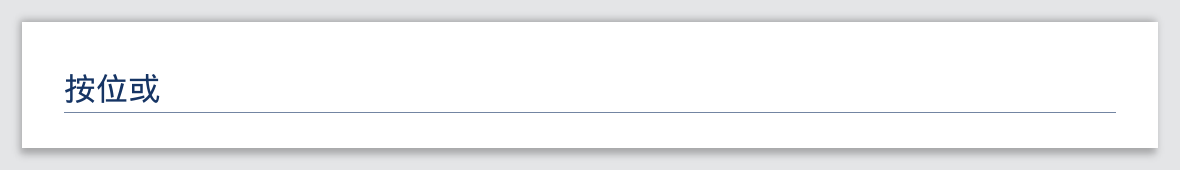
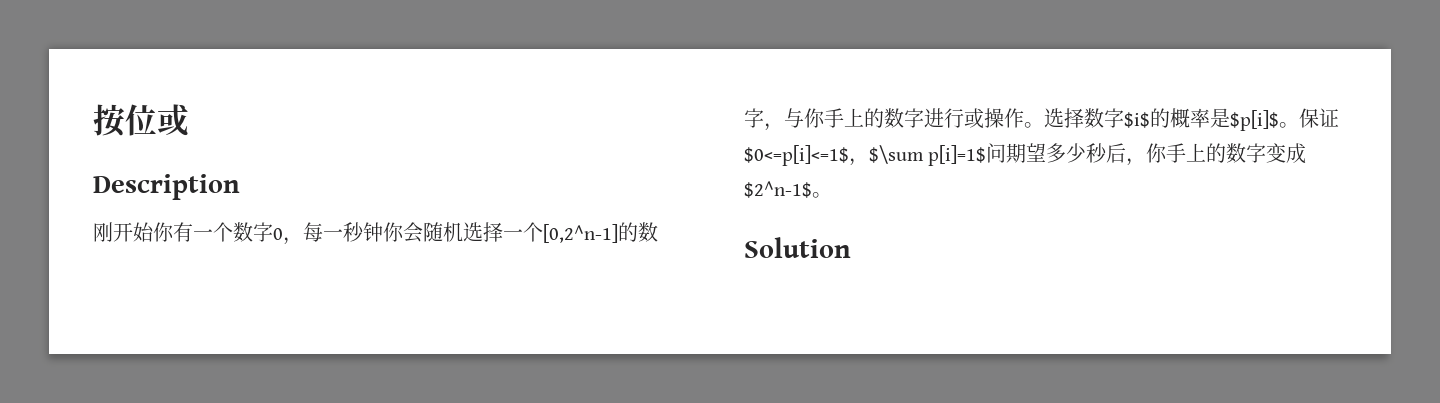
(160, 88) none -> [93,174,240,200] [93,222,658,245] [744,108,1339,131] [744,143,1307,166] [744,181,832,198] [744,237,851,258] // Description // 刚开始你有一个数字0，每一秒钟你会随机选择一个[0,2^n-1]的数字，与你手上的数字进行或操作。选择数字$i$的概率是$p[i]$。保证$0<=p[i]<=1$，$\sum p[i]=1$问期望多少秒后，你手上的数字变成$2^n-1$。 // Solution

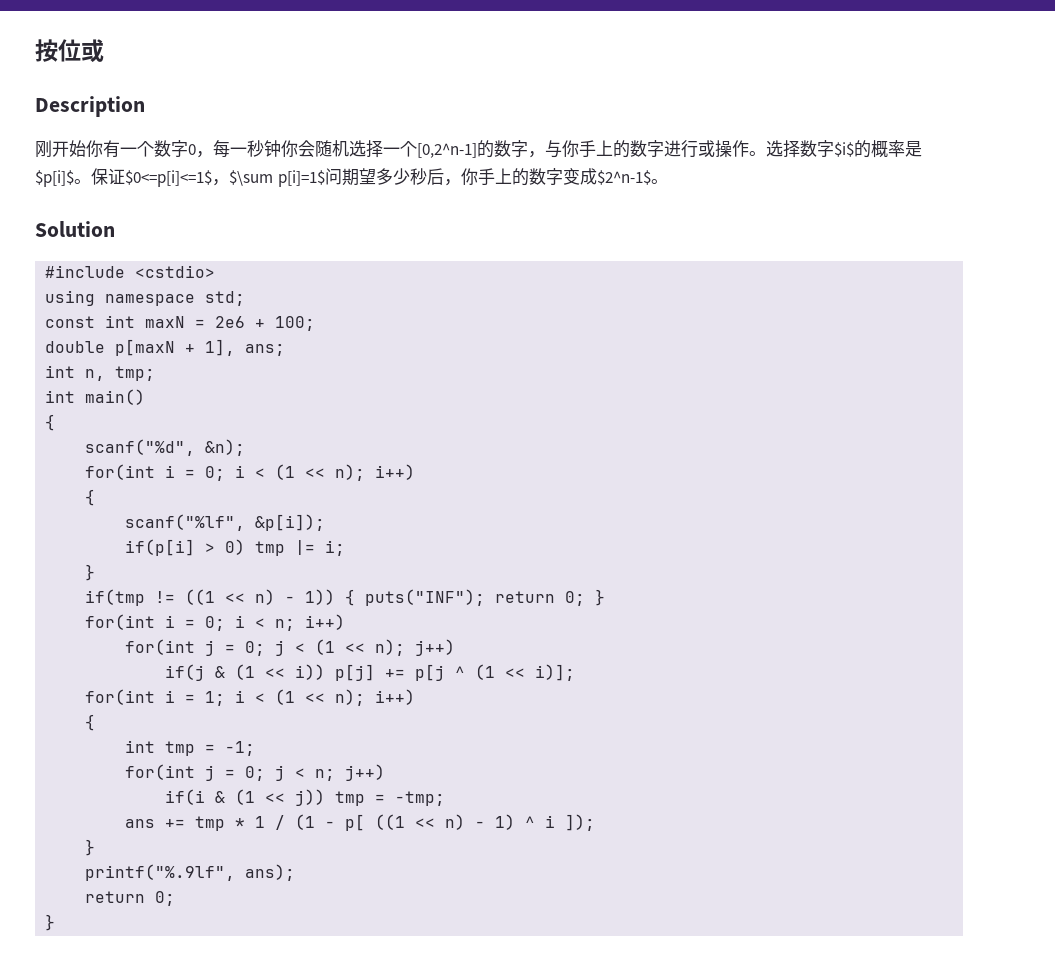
(851, 247) none -> [45,265,216,278] [45,290,246,306] [45,315,316,331] [45,339,286,356] [45,365,156,381] [45,389,146,405] [45,414,56,431] [85,439,246,456] [85,464,416,481] [85,489,96,506] [125,514,326,531] [125,539,346,556] [85,564,96,581] [85,589,606,606] [85,614,346,631] [125,639,456,656] [165,664,576,681] [85,689,416,706] [85,714,96,731] [125,740,256,756] [125,764,386,781] [165,789,446,806] [125,814,596,831] [85,839,96,856] [85,864,296,881] [85,891,176,906] [45,914,56,931] // #include <cstdio> // using namespace std; // const int maxN = 2e6 + 100; // double p[maxN + 1], ans; // int n, tmp; // int main() // { // scanf("%d", &n); // for(int i = 0; i < (1 << n); i++) // { // scanf("%lf", &p[i]); // if(p[i] > 0) tmp |= i; // } // if(tmp != ((1 << n) - 1)) { puts("INF"); return 0; } // for(int i = 0; i < n; i++) // for(int j = 0; j < (1 << n); j++) // if(j & (1 << i)) p[j] += p[j ^ (1 << i)]; // for(int i = 1; i < (1 << n); i++) // { // int tmp = -1; // for(int j = 0; j < n; j++) // if(i & (1 << j)) tmp = -tmp; // ans += tmp * 1 / (1 - p[ ((1 << n) - 1) ^ i ]); // } // printf("%.9lf", ans); // return 0; // }

